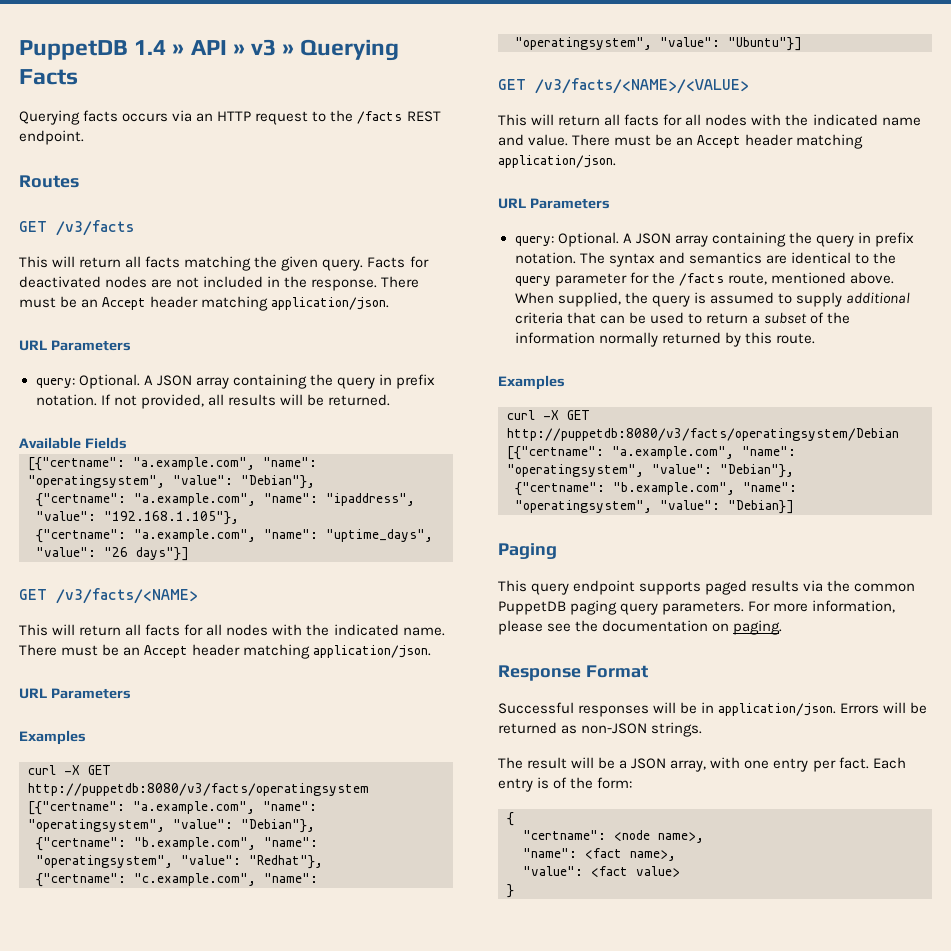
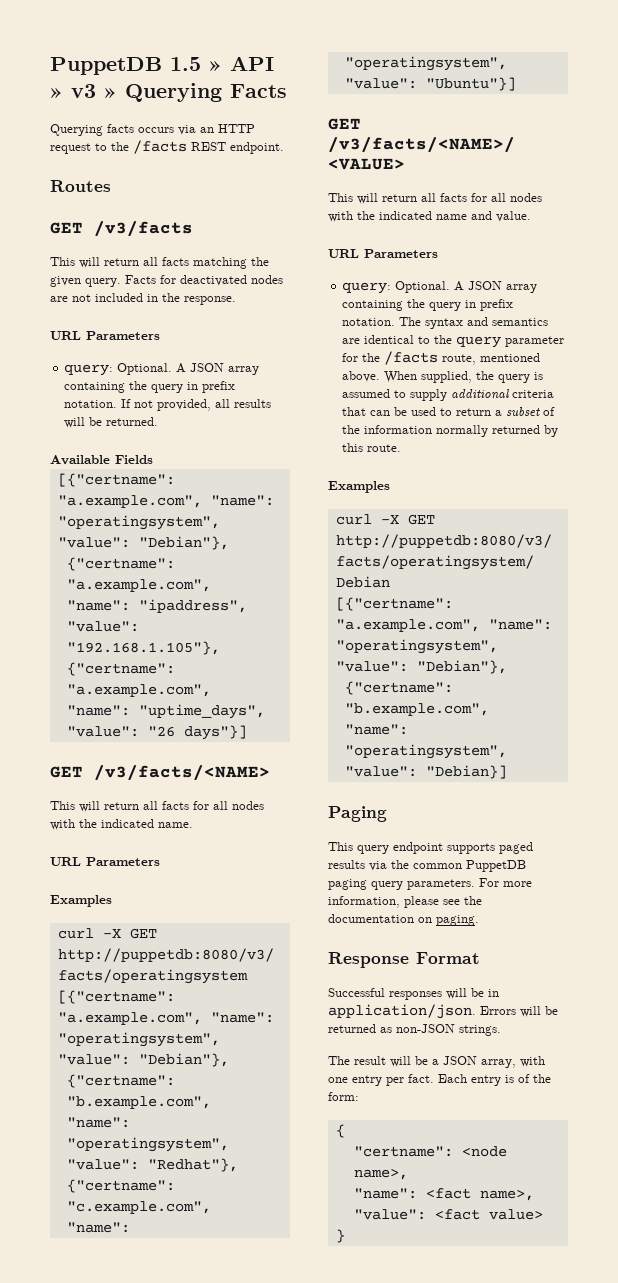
[19,40,167,60] PuppetDB 1.4 -> [50,57,201,75] PuppetDB 1.5
[381,276,420,288] [19,296,390,311] There must be an Accept header matching application/json. -> (236, 300) none
[19,644,432,659] There must be an Accept header matching application/json. -> (193, 825) none
[572,134,864,149] [498,155,616,168] There must be an Accept header matching application/json. -> (531, 216) none

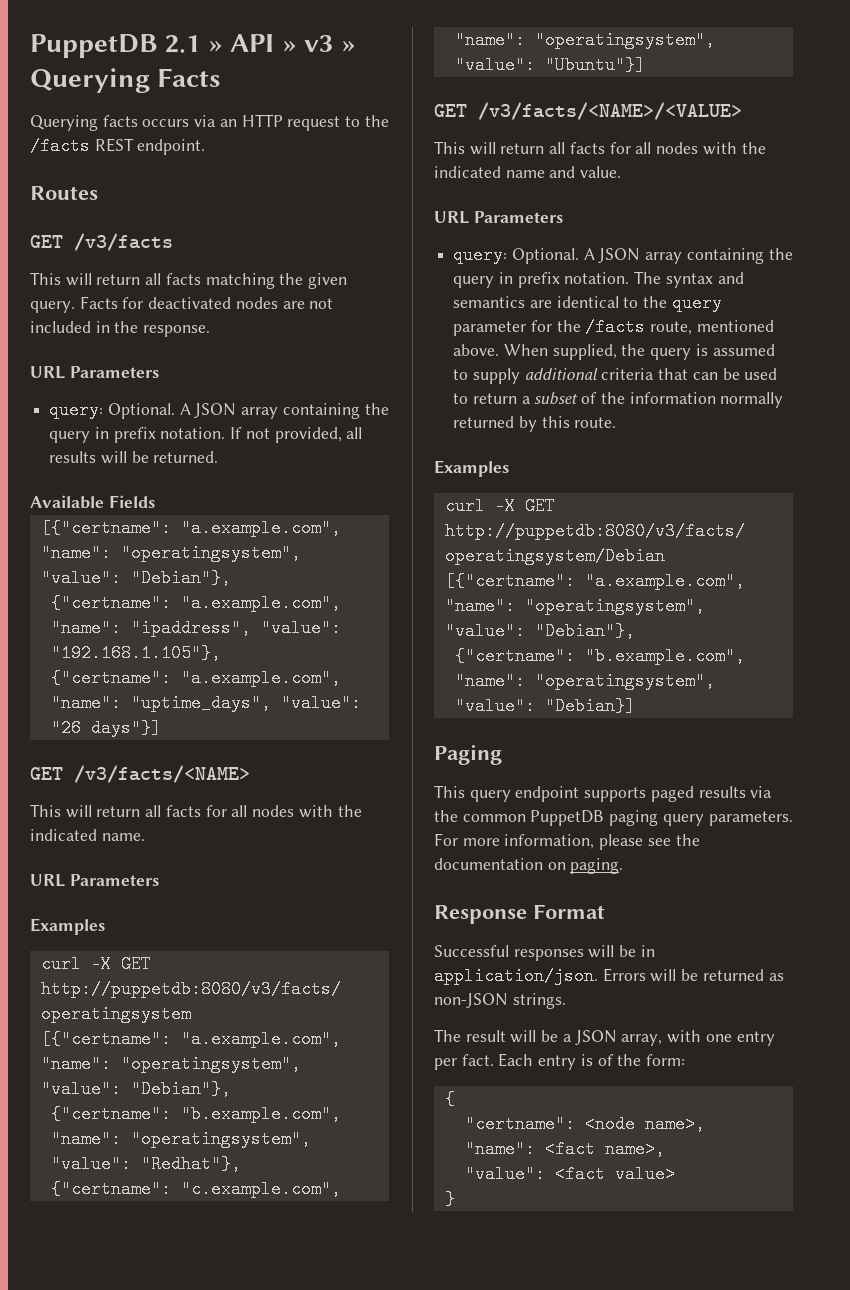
[50,57,201,75] PuppetDB 1.5 -> [30,34,201,58] PuppetDB 2.1

